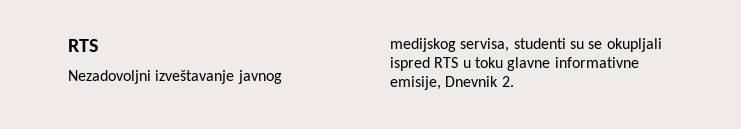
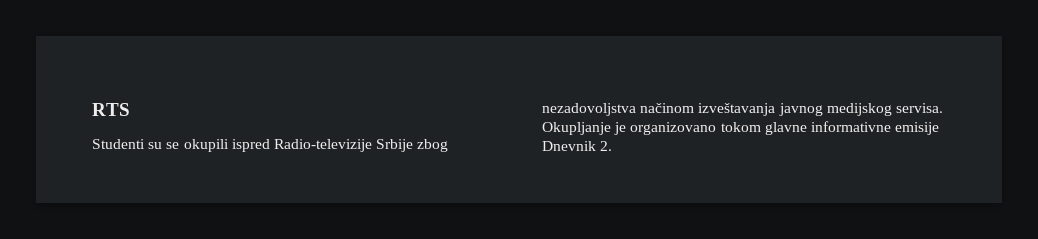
[68,70,282,84] [390,38,662,52] [390,57,503,71] Nezadovoljni izveštavanje javnog medijskog servisa, studenti su se okupljali ispred RTS u toku -> [92,139,449,152] [542,103,943,116] [542,122,761,135] Studenti su se okupili ispred Radio-televizije Srbije zbog nezadovoljstva načinom izveštavanja javnog medijskog servisa. Okupljanje je organizovano tokom
[390,76,441,90] emisije, -> [895,122,940,135] emisije

